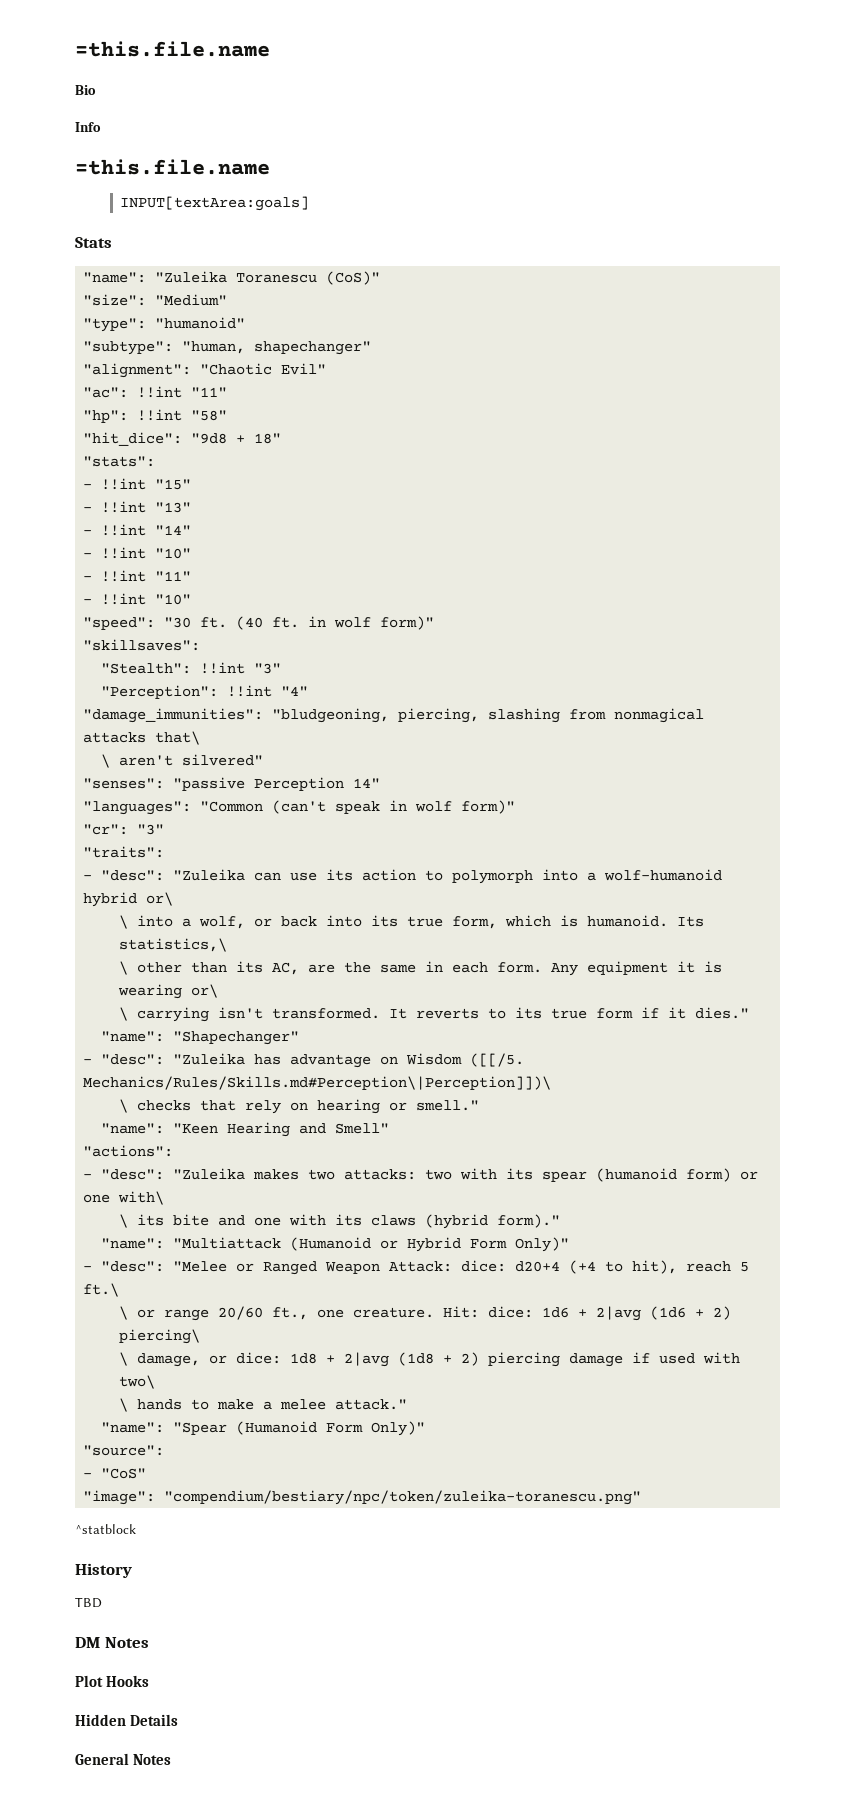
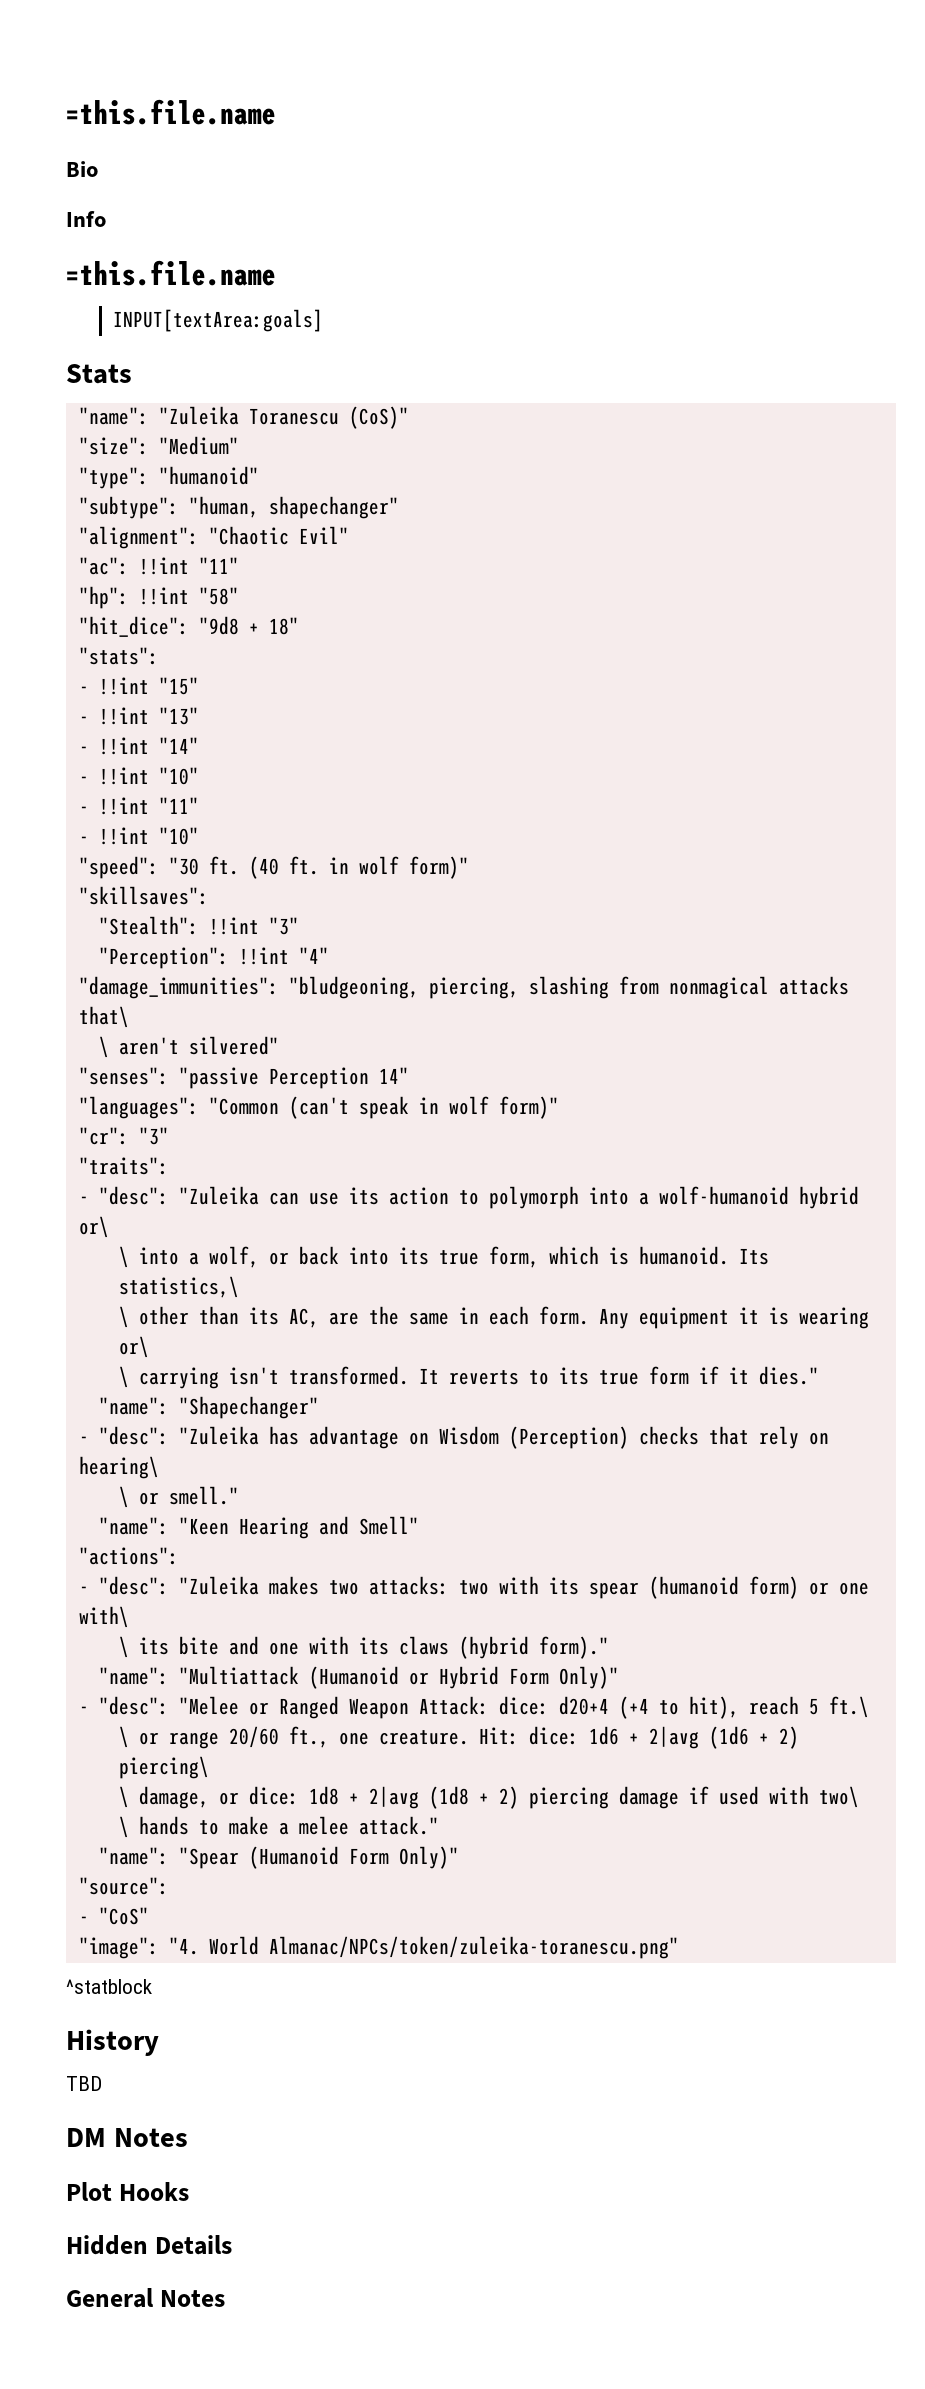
[470,1053,525,1067] [83,1076,552,1090] [119,1099,129,1113] ([[/5. Mechanics/Rules/Skills.md#Perception\|Perception]])\ // \ -> [508,1426,629,1449] (Perception)
[317,1099,381,1114] hearing -> [78,1456,159,1479] [118,1486,129,1508] hearing\ // \
[164,1490,642,1505] "compendium/bestiary/npc/token/zuleika-toranescu.png" -> [168,1936,679,1959] "4. World Almanac/NPCs/token/zuleika-toranescu.png"

